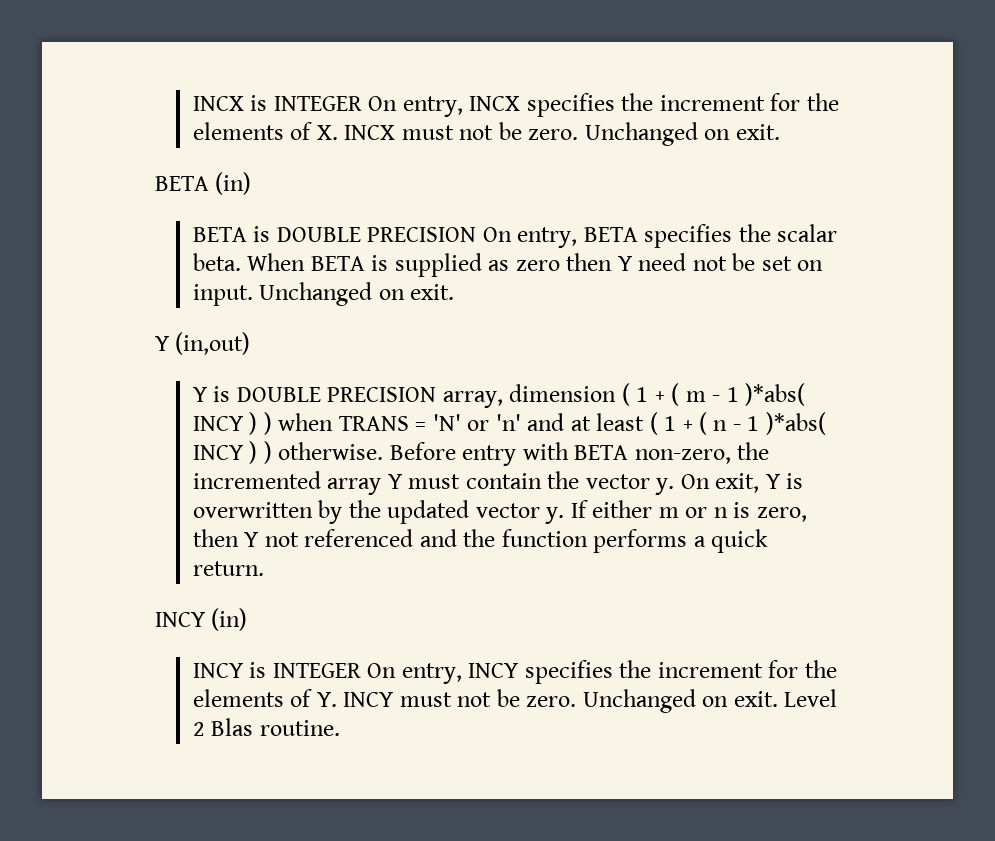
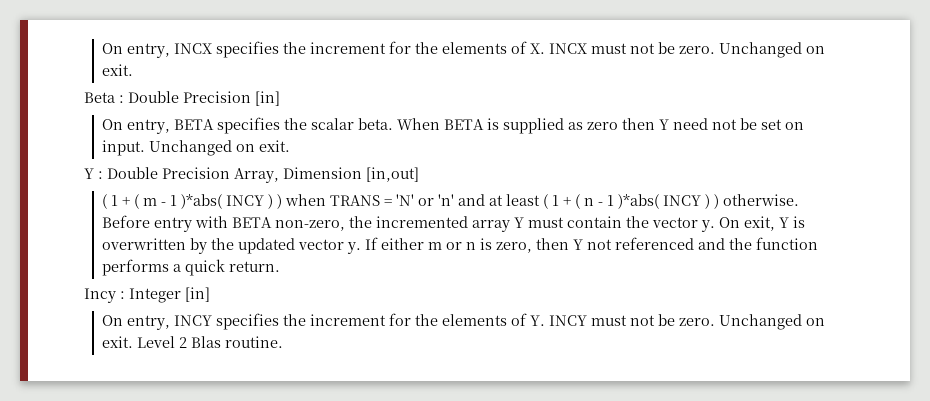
[192,95,362,111] INCX is INTEGER -> (102, 48) none
[155,172,252,195] [192,226,477,242] BETA (in) // BETA is DOUBLE PRECISION -> [84,91,280,106] Beta : Double Precision [in] //
[175,332,251,355] [192,384,617,408] (in,out) // Y is DOUBLE PRECISION array, dimension -> [98,167,419,183] : Double Precision Array, Dimension [in,out] //
[155,608,248,631] [192,662,361,678] INCY (in) // INCY is INTEGER -> [84,287,210,303] Incy : Integer [in] //

